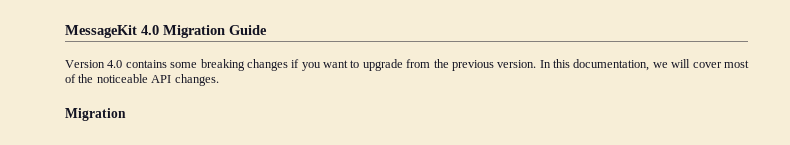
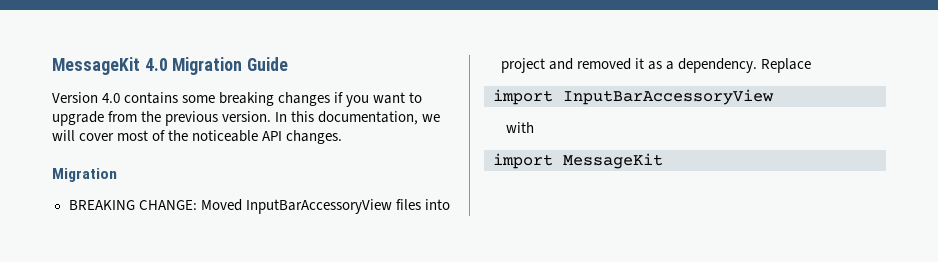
(126, 114) none -> [68,199,450,214] [500,58,811,73] [493,89,774,105] [506,122,535,133] [493,153,663,169] // BREAKING CHANGE: Moved InputBarAccessoryView files into project and removed it as a dependency. Replace // import InputBarAccessoryView // with // import MessageKit

